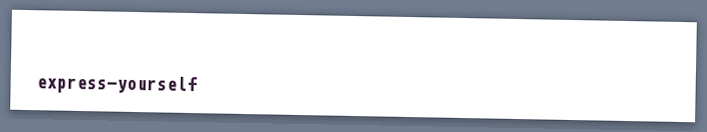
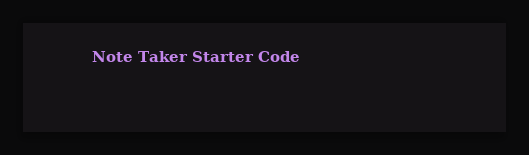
[36,74,197,96] express-yourself -> [92,51,300,62] Note Taker Starter Code

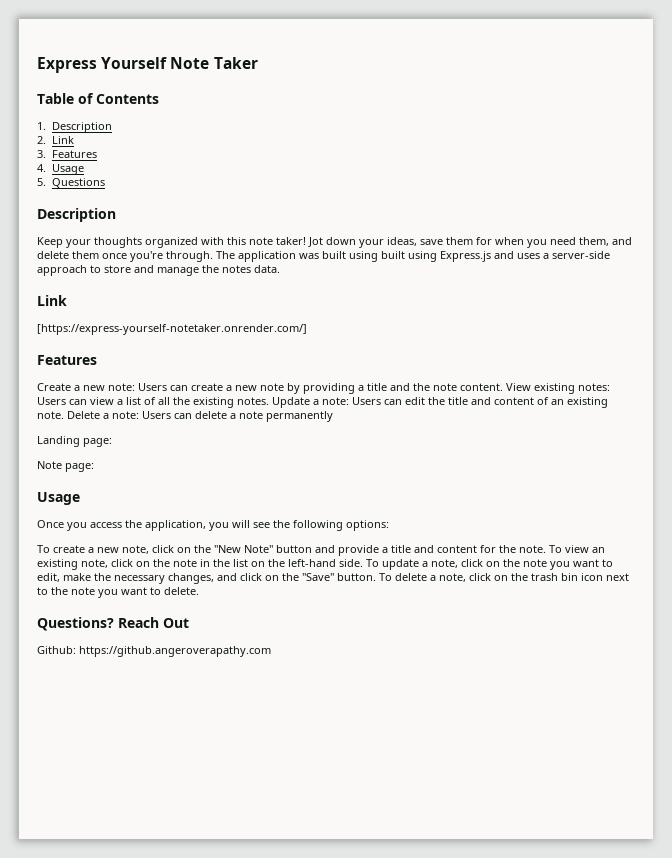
(92, 56) none -> [37,57,168,73] Express Yourself
[191,51,300,62] Starter Code -> [37,93,159,104] [37,122,112,133] [37,136,74,144] [37,150,97,158] [37,164,84,175] [37,178,105,188] [37,208,116,222] [37,237,632,248] [37,251,610,262] [37,265,280,276] [37,295,67,306] [37,324,307,335] [37,355,97,365] [37,383,610,394] [37,397,608,408] [37,411,333,422] [37,436,112,447] [37,461,94,472] [37,492,80,505] [37,520,389,531] [37,545,605,556] [37,559,613,570] [37,573,629,584] [37,587,199,598] [37,617,189,631] [37,646,271,657] // Table of Contents // 1. Description // 2. Link // 3. Features // 4. Usage // 5. Questions // Description // Keep your thoughts organized with this note taker! Jot down your ideas, save them for when you need them, and delete them once you're through. The application was built using built using Express.js and uses a server-side approach to store and manage the notes data. // Link // [https://express-yourself-notetaker.onrender.com/] // Features // Create a new note: Users can create a new note by providing a title and the note content. View existing notes: Users can view a list of all the existing notes. Update a note: Users can edit the title and content of an existing note. Delete a note: Users can delete a note permanently // Landing page: // Note page: // Usage // Once you access the application, you will see the following options: // To create a new note, click on the "New Note" button and provide a title and content for the note. To view an existing note, click on the note in the list on the left-hand side. To update a note, click on the note you want to edit, make the necessary changes, and click on the "Save" button. To delete a note, click on the trash bin icon next to the note you want to delete. // Questions? Reach Out // Github: https://github.angeroverapathy.com

